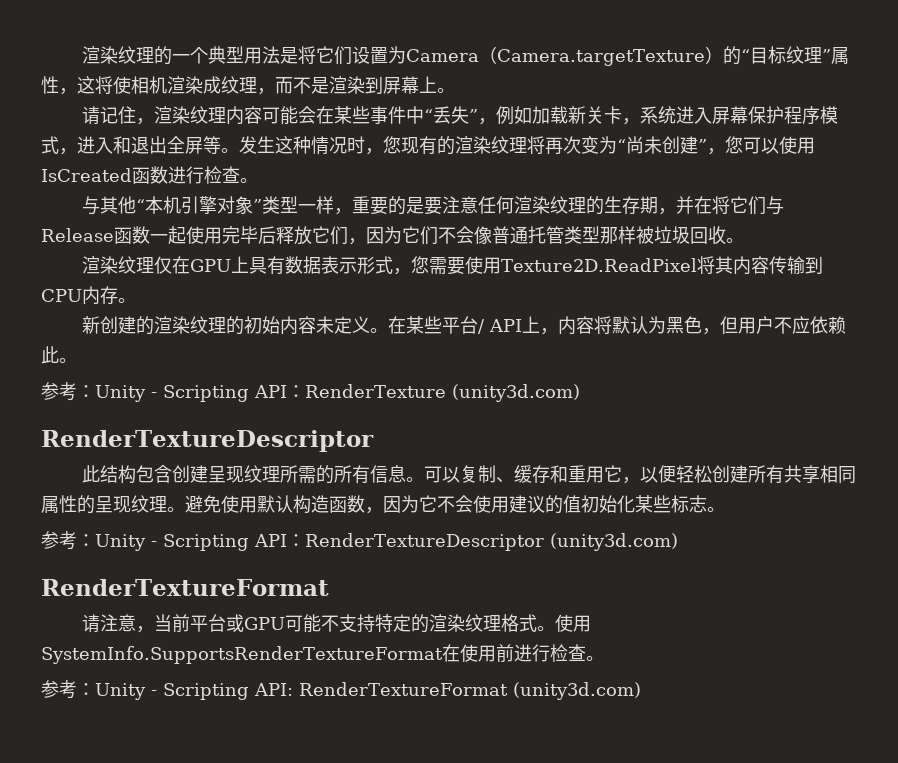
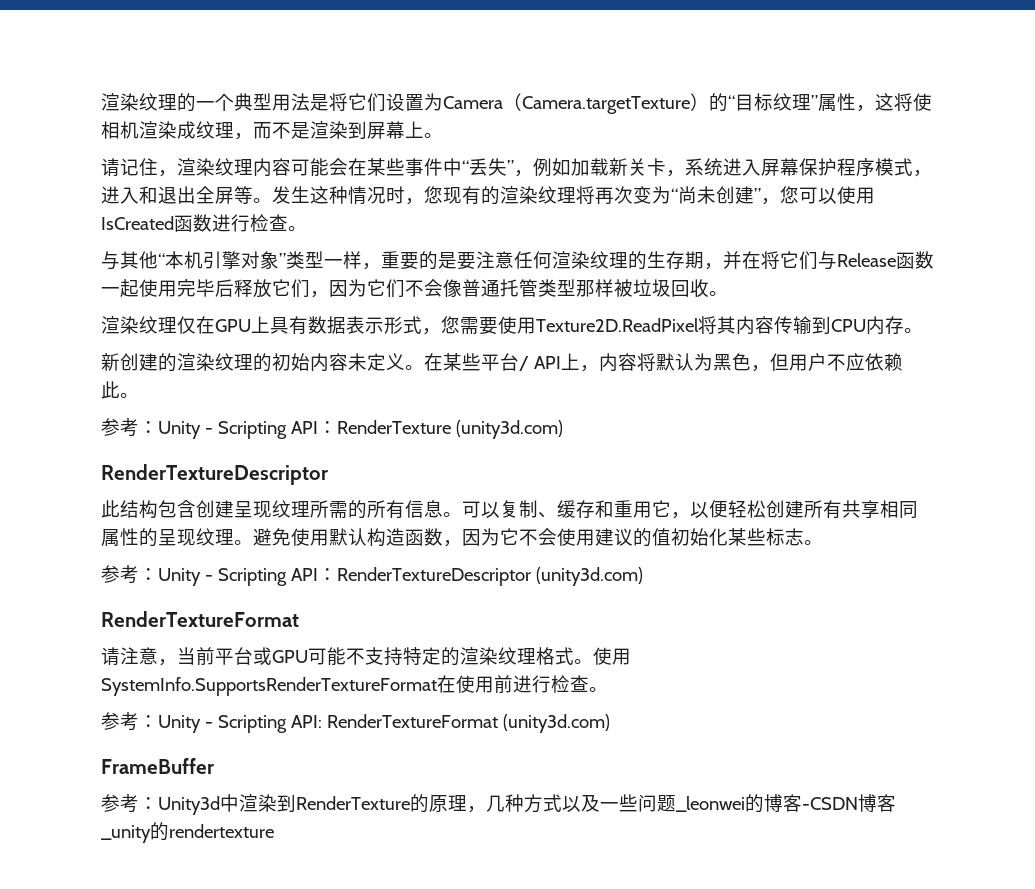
(641, 691) none -> [101,758,215,774] [101,794,896,815] [101,822,274,843] // FrameBuffer // 参考：Unity3d中渲染到RenderTexture的原理，几种方式以及一些问题_leonwei的博客-CSDN博客_unity的rendertexture

